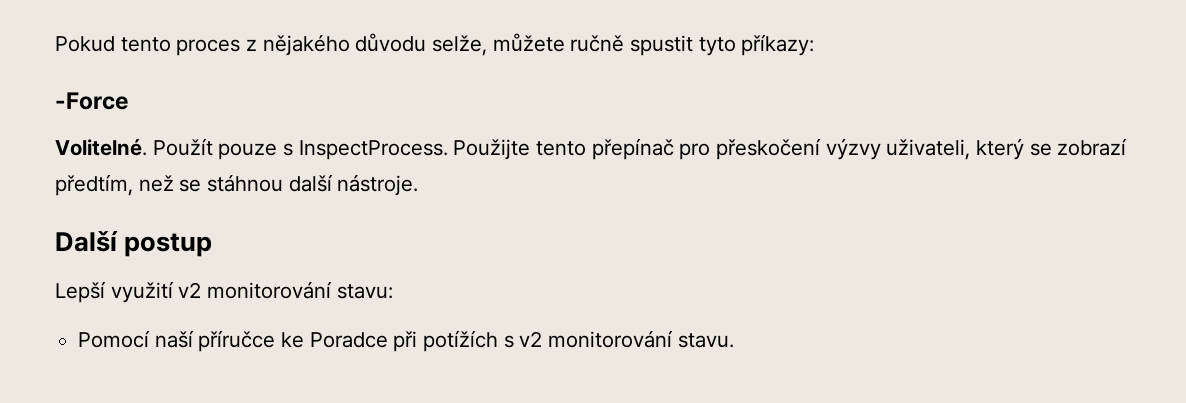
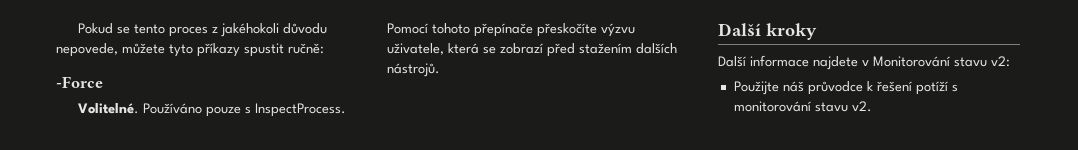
(115, 44) none -> [116,26,130,34] se
[262,33,815,56] nějakého důvodu selže, můžete ručně spustit tyto příkazy: -> [220,23,327,37] [56,43,324,57] jakéhokoli důvodu nepovede, můžete tyto příkazy spustit ručně:
[152,138,213,156] Použít -> [142,103,202,114] Používáno
[453,138,1128,160] [55,174,419,196] [55,230,213,257] [55,281,393,303] [78,330,734,352] Použijte tento přepínač pro přeskočení výzvy uživateli, který se zobrazí předtím, než se stáhnou další nástroje. // Další postup // Lepší využití v2 monitorování stavu: // Pomocí naší příručce ke Poradce při potížích s v2 monitorování stavu. -> [387,23,635,37] [387,43,677,57] [387,63,440,77] [718,23,817,40] [718,55,1010,70] [733,81,958,95] [733,101,872,112] Pomocí tohoto přepínače přeskočíte výzvu uživatele, která se zobrazí před stažením dalších nástrojů. // Další kroky // Další informace najdete v Monitorování stavu v2: // Použijte náš průvodce k řešení potíží s monitorování stavu v2.

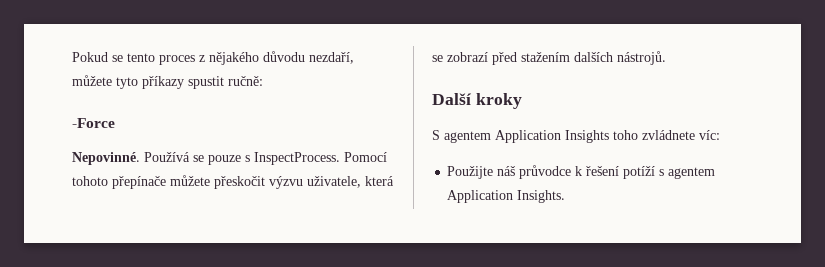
[220,23,327,37] [56,43,118,57] jakéhokoli důvodu nepovede, -> [209,51,354,65] nějakého důvodu nezdaří,
[77,103,202,114] Volitelné. Používáno -> [72,152,204,165] Nepovinné. Používá se
[537,23,597,37] přeskočíte -> [170,175,265,189] můžete přeskočit
[718,55,1010,70] Další informace najdete v Monitorování stavu v2: -> [432,130,720,143] S agentem Application Insights toho zvládnete víc:
[733,101,872,112] monitorování stavu v2. -> [668,167,716,179] [447,190,566,203] agentem Application Insights.

